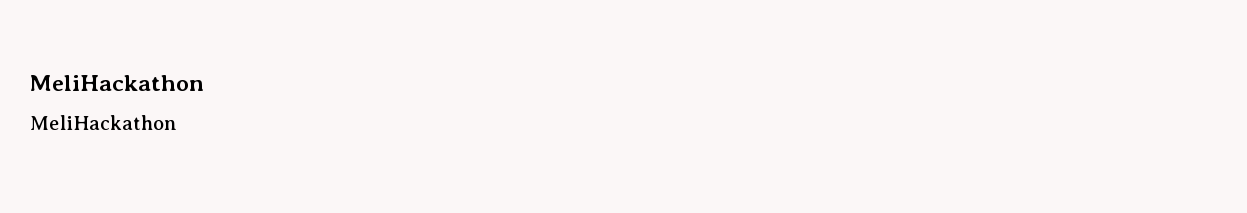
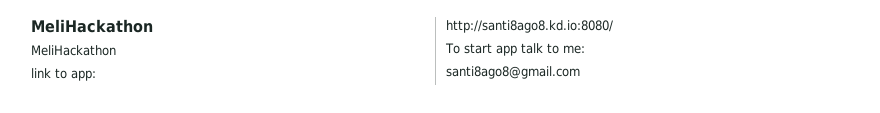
(177, 122) none -> [31,68,96,81] [446,20,613,33] [445,43,585,56] [446,66,580,79] // link to app: // http://santi8ago8.kd.io:8080/ // To start app talk to me: // santi8ago8@gmail.com

